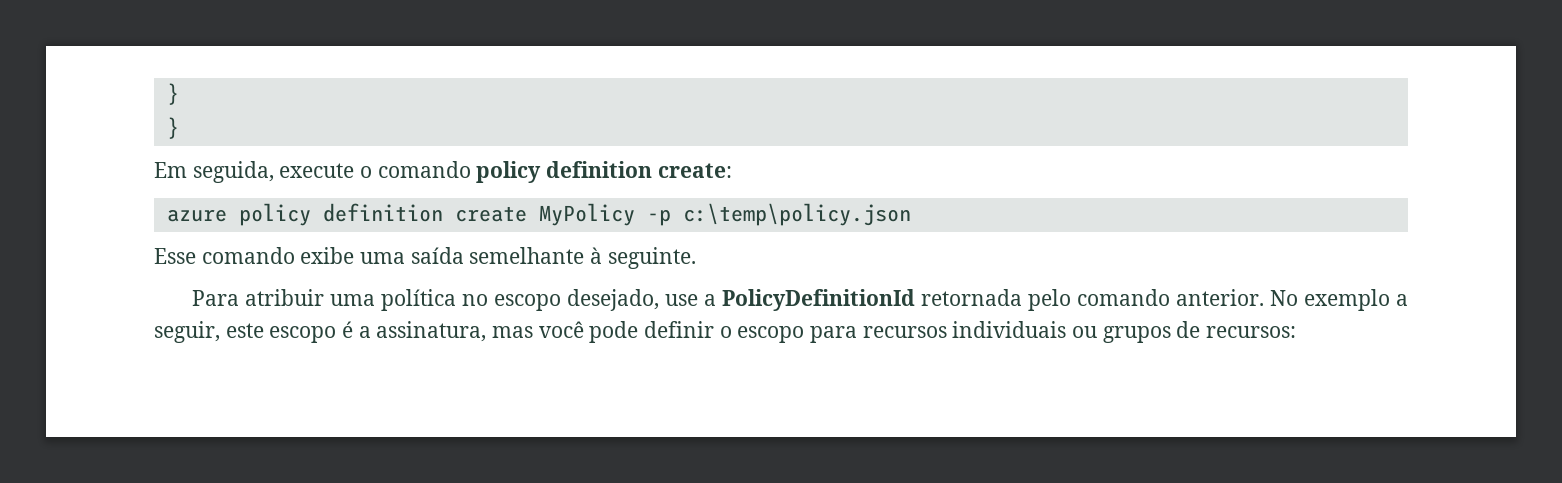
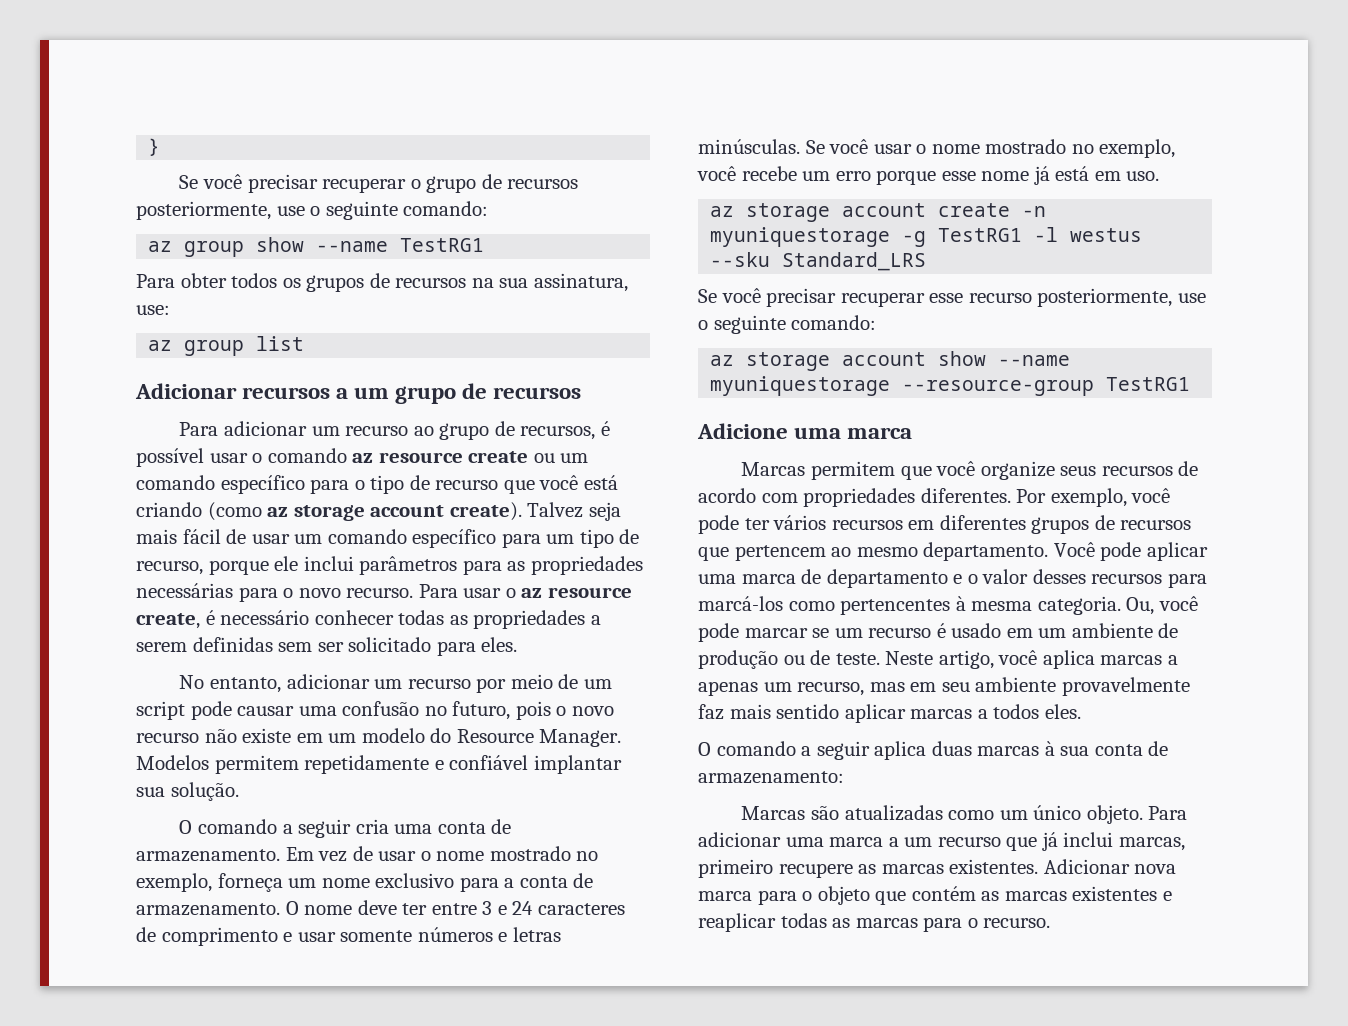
[166,83,179,105] [166,117,179,139] [154,161,732,183] [166,203,911,226] [154,247,696,269] [191,289,1408,311] [154,321,1297,343] } // } // Em seguida, execute o comando policy definition create: // azure policy definition create MyPolicy -p c:\temp\policy.json // Esse comando exibe uma saída semelhante à seguinte. // Para atribuir uma política no escopo desejado, use a PolicyDefinitionId retornada pelo comando anterior. No exemplo a seguir, este escopo é a assinatura, mas você pode definir o escopo para recursos individuais ou grupos de recursos: -> [148,138,161,156] [179,174,579,193] [136,201,489,220] [148,237,485,257] [136,273,628,292] [136,305,170,315] [148,336,305,356] [135,383,582,404] [179,421,610,440] [136,448,589,467] [136,475,618,494] [136,502,621,521] [136,529,640,548] [136,556,643,575] [136,583,632,602] [136,610,601,629] [136,637,518,656] [179,674,612,693] [136,701,614,720] [136,728,622,747] [136,755,622,774] [136,782,239,801] [179,819,512,838] [136,846,599,862] [136,873,594,892] [136,900,625,916] [136,927,561,946] [698,139,1176,158] [697,166,1160,185] [710,203,1047,222] [710,227,1143,247] [710,252,927,271] [698,288,1206,307] [698,315,877,334] [710,351,1071,371] [710,376,1191,396] [697,423,913,439] [741,461,1199,480] [698,488,1171,507] [698,515,1192,534] [698,542,1208,561] [698,569,1207,588] [698,596,1198,615] [698,623,1179,642] [698,650,1178,669] [698,677,1190,696] [698,704,1081,723] [698,741,1169,760] [698,771,844,784] [741,805,1188,824] [698,832,1185,851] [698,859,1177,878] [698,886,1172,905] [698,913,1051,932] } // Se você precisar recuperar o grupo de recursos posteriormente, use o seguinte comando: // az group show --name TestRG1 // Para obter todos os grupos de recursos na sua assinatura, use: // az group list // Adicionar recursos a um grupo de recursos // Para adicionar um recurso ao grupo de recursos, é possível usar o comando az resource create ou um comando específico para o tipo de recurso que você está criando (como az storage account create). Talvez seja mais fácil de usar um comando específico para um tipo de recurso, porque ele inclui parâmetros para as propriedades necessárias para o novo recurso. Para usar o az resource create, é necessário conhecer todas as propriedades a serem definidas sem ser solicitado para eles. // No entanto, adicionar um recurso por meio de um script pode causar uma confusão no futuro, pois o novo recurso não existe em um modelo do Resource Manager. Modelos permitem repetidamente e confiável implantar sua solução. // O comando a seguir cria uma conta de armazenamento. Em vez de usar o nome mostrado no exemplo, forneça um nome exclusivo para a conta de armazenamento. O nome deve ter entre 3 e 24 caracteres de comprimento e usar somente números e letras minúsculas. Se você usar o nome mostrado no exemplo, você recebe um erro porque esse nome já está em uso. // az storage account create -n myuniquestorage -g TestRG1 -l westus --sku Standard_LRS // Se você precisar recuperar esse recurso posteriormente, use o seguinte comando: // az storage account show --name myuniquestorage --resource-group TestRG1 // Adicione uma marca // Marcas permitem que você organize seus recursos de acordo com propriedades diferentes. Por exemplo, você pode ter vários recursos em diferentes grupos de recursos que pertencem ao mesmo departamento. Você pode aplicar uma marca de departamento e o valor desses recursos para marcá-los como pertencentes à mesma categoria. Ou, você pode marcar se um recurso é usado em um ambiente de produção ou de teste. Neste artigo, você aplica marcas a apenas um recurso, mas em seu ambiente provavelmente faz mais sentido aplicar marcas a todos eles. // O comando a seguir aplica duas marcas à sua conta de armazenamento: // Marcas são atualizadas como um único objeto. Para adicionar uma marca a um recurso que já inclui marcas, primeiro recupere as marcas existentes. Adicionar nova marca para o objeto que contém as marcas existentes e reaplicar todas as marcas para o recurso.

